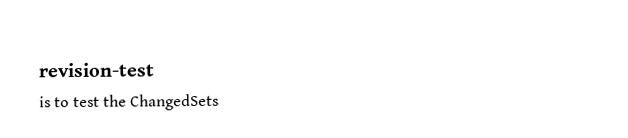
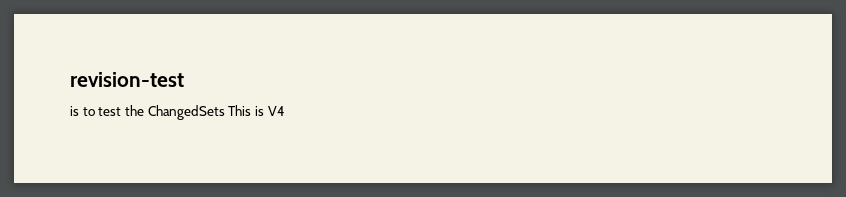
(220, 102) none -> [228,105,285,116] This is V4

